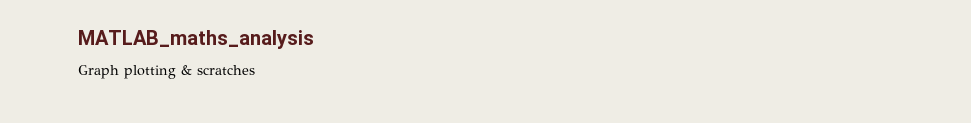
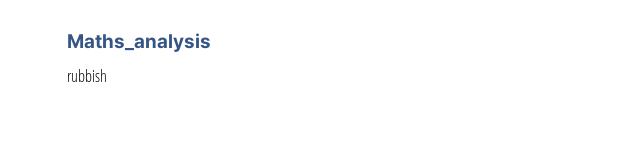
[78,30,314,49] [78,65,255,79] MATLAB_maths_analysis // Graph plotting & scratches -> [67,33,211,52] [67,69,107,82] Maths_analysis // rubbish

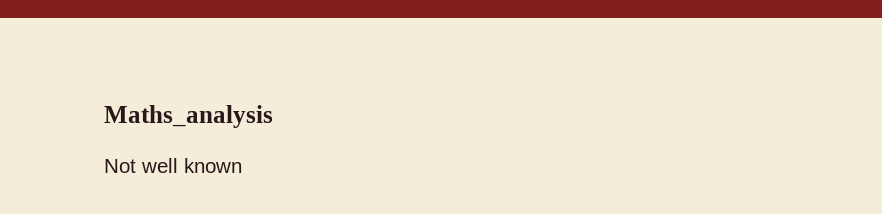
[67,69,107,82] rubbish -> [104,158,242,173] Not well known

